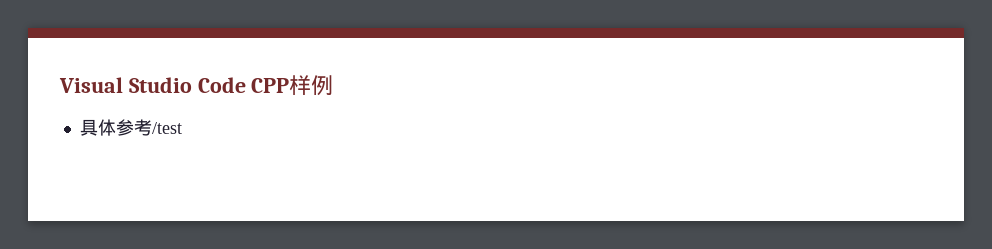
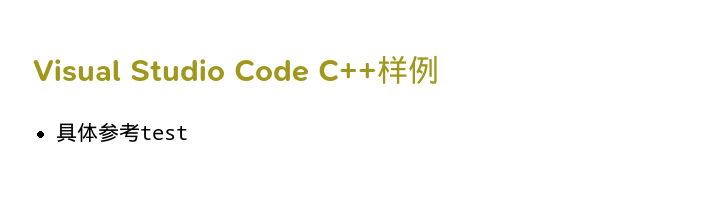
[251,78,290,93] CPP -> [318,59,377,82] C++
[151,122,182,134] /test -> [140,126,189,140] test

